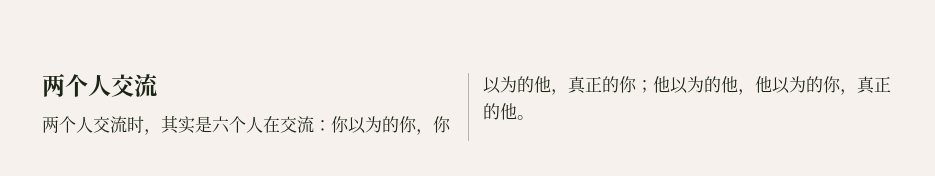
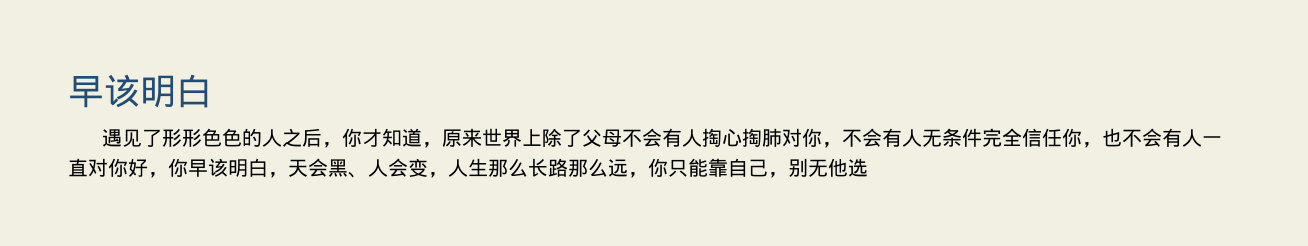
[42,74,158,97] [42,115,451,135] [483,76,891,95] [483,103,534,120] 两个人交流 // 两个人交流时，其实是六个人在交流：你以为的你，你以为的他，真正的你；他以为的他，他以为的你，真正的他。 -> [68,74,212,108] [102,128,1223,148] [68,158,868,178] 早该明白 // 遇见了形形色色的人之后，你才知道，原来世界上除了父母不会有人掏心掏肺对你，不会有人无条件完全信任你，也不会有人一直对你好，你早该明白，天会黑、人会变，人生那么长路那么远，你只能靠自己，别无他选

